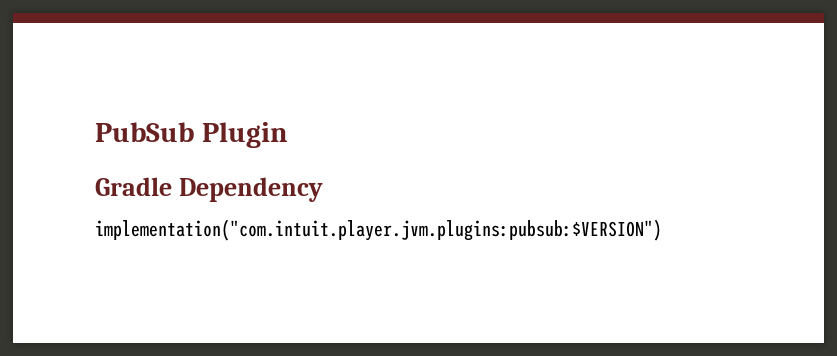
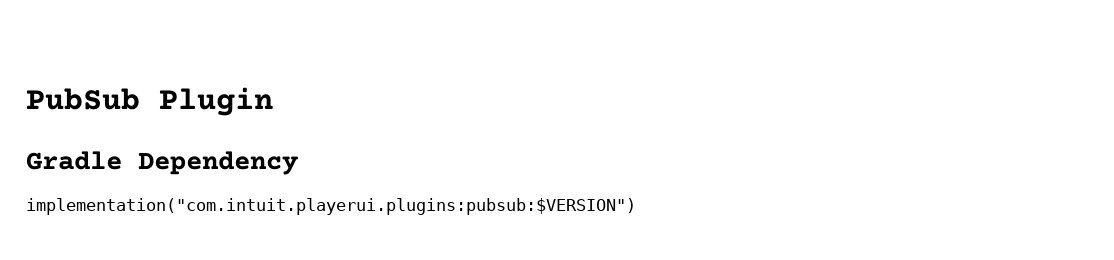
[95,219,662,241] implementation("com.intuit.player.jvm.plugins:pubsub:$VERSION") -> [26,198,636,215] implementation("com.intuit.playerui.plugins:pubsub:$VERSION")

